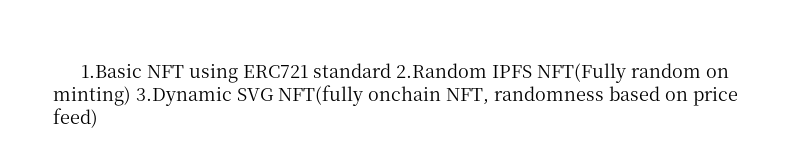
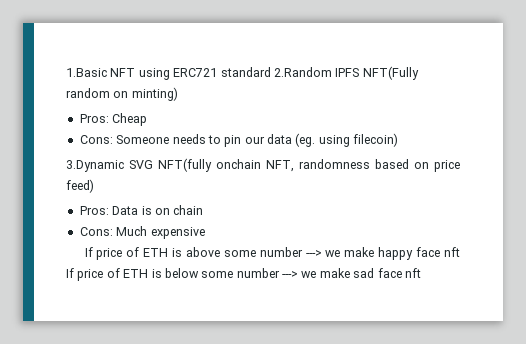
(131, 96) none -> [79,113,148,126] [79,133,399,147] // Pros: Cheap // Cons: Someone needs to pin our data (eg. using filecoin) //
(98, 118) none -> [79,205,204,215] [79,226,205,239] [84,247,460,260] [66,268,421,281] // Pros: Data is on chain // Cons: Much expensive // If price of ETH is above some number ---> we make happy face nft If price of ETH is below some number ---> we make sad face nft

